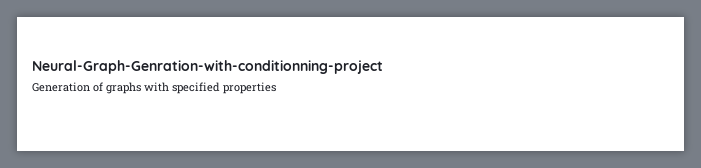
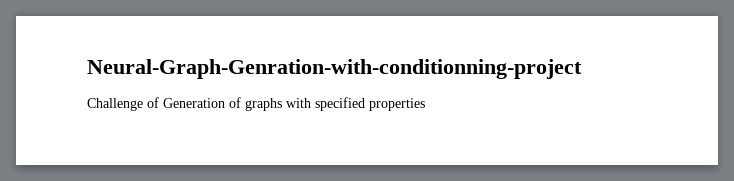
(383, 67) none -> [87,97,159,111] Challenge of

